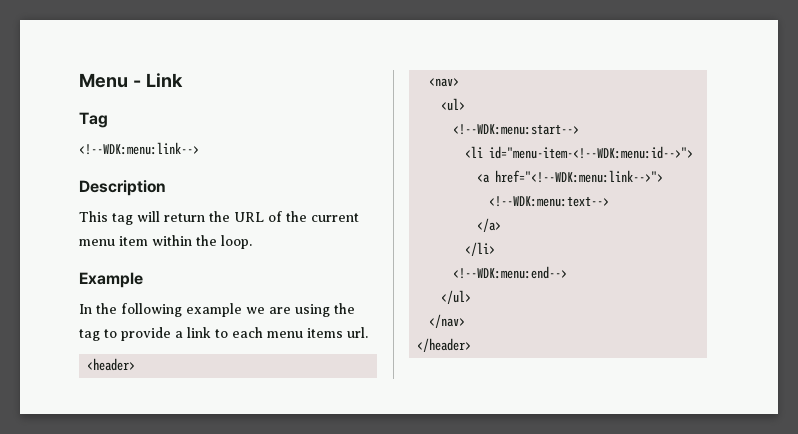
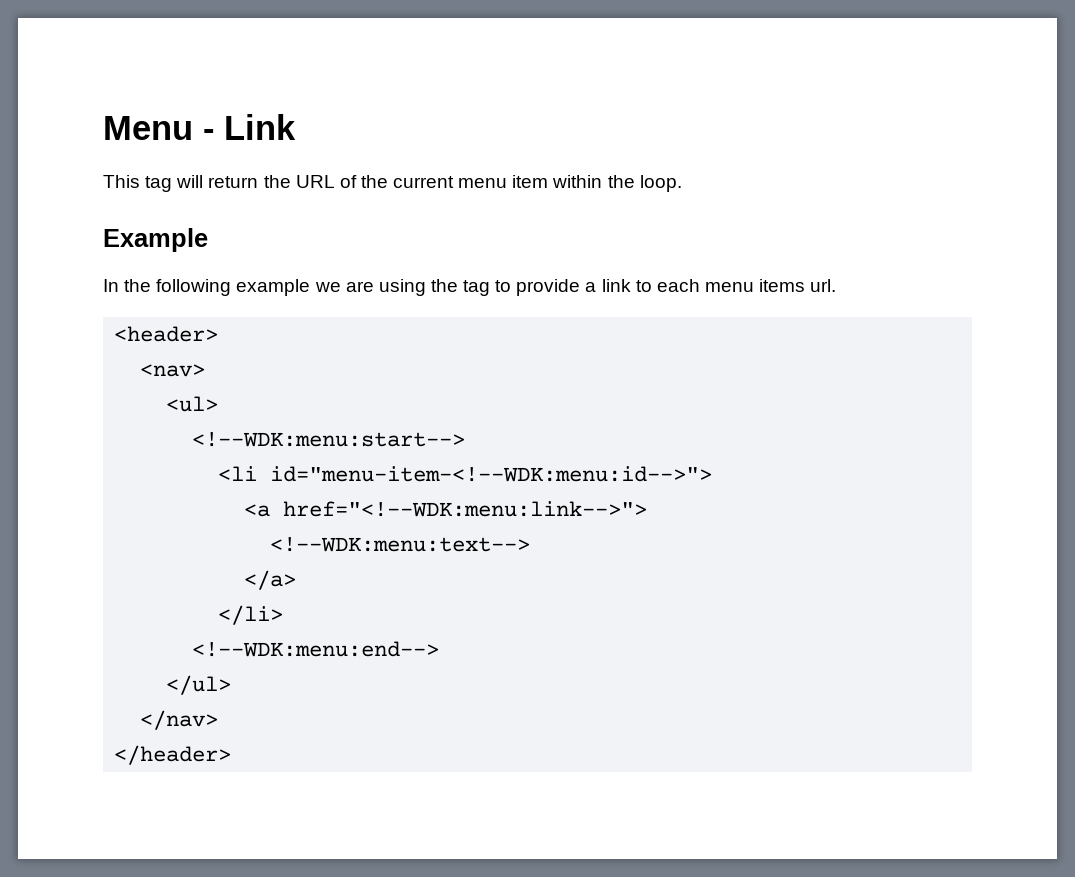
[79,112,108,128] [79,142,199,155] [79,180,166,196] // Tag // <!--WDK:menu:link--> // Description -> (296, 127) none

